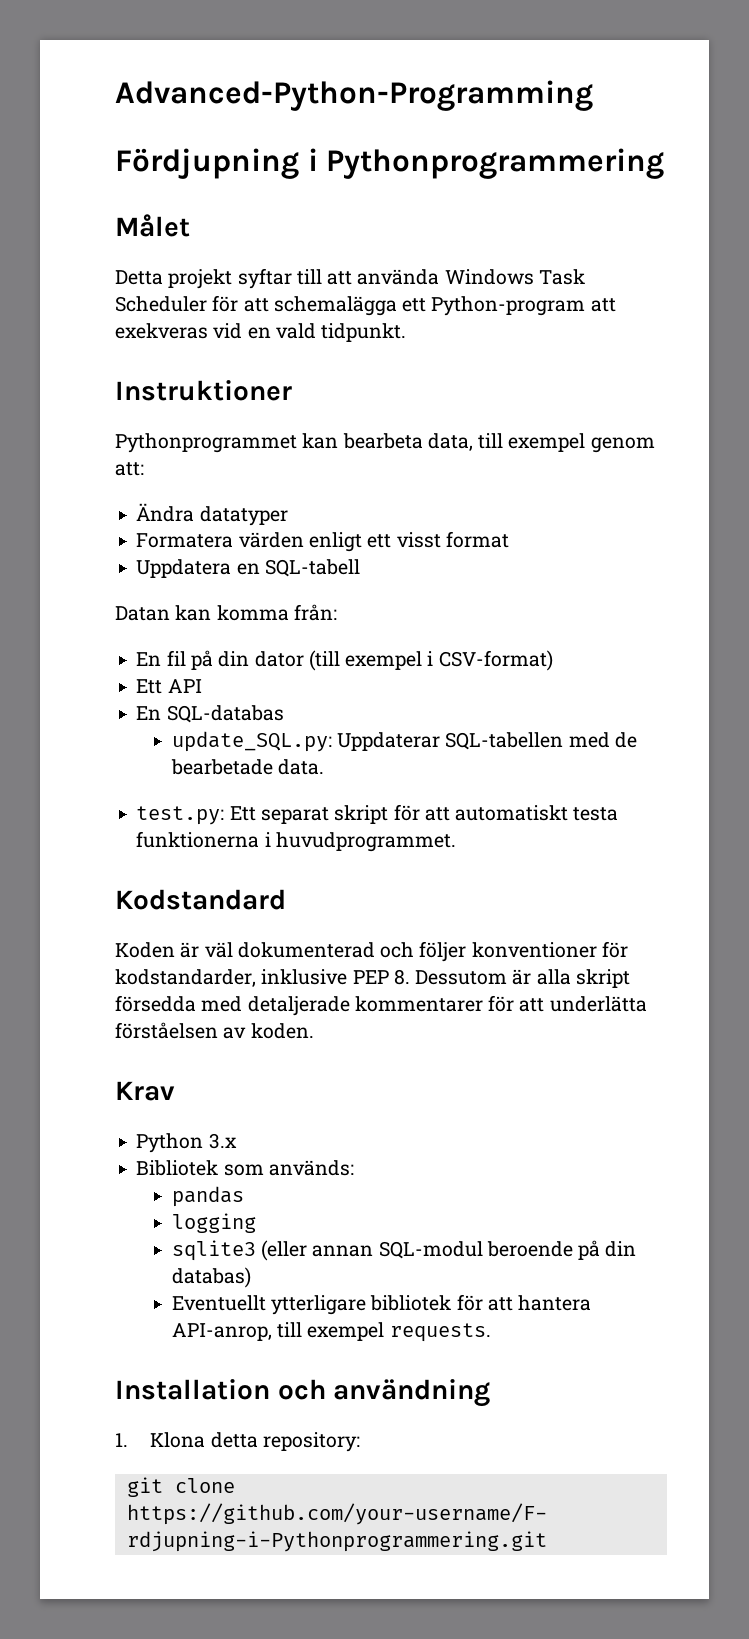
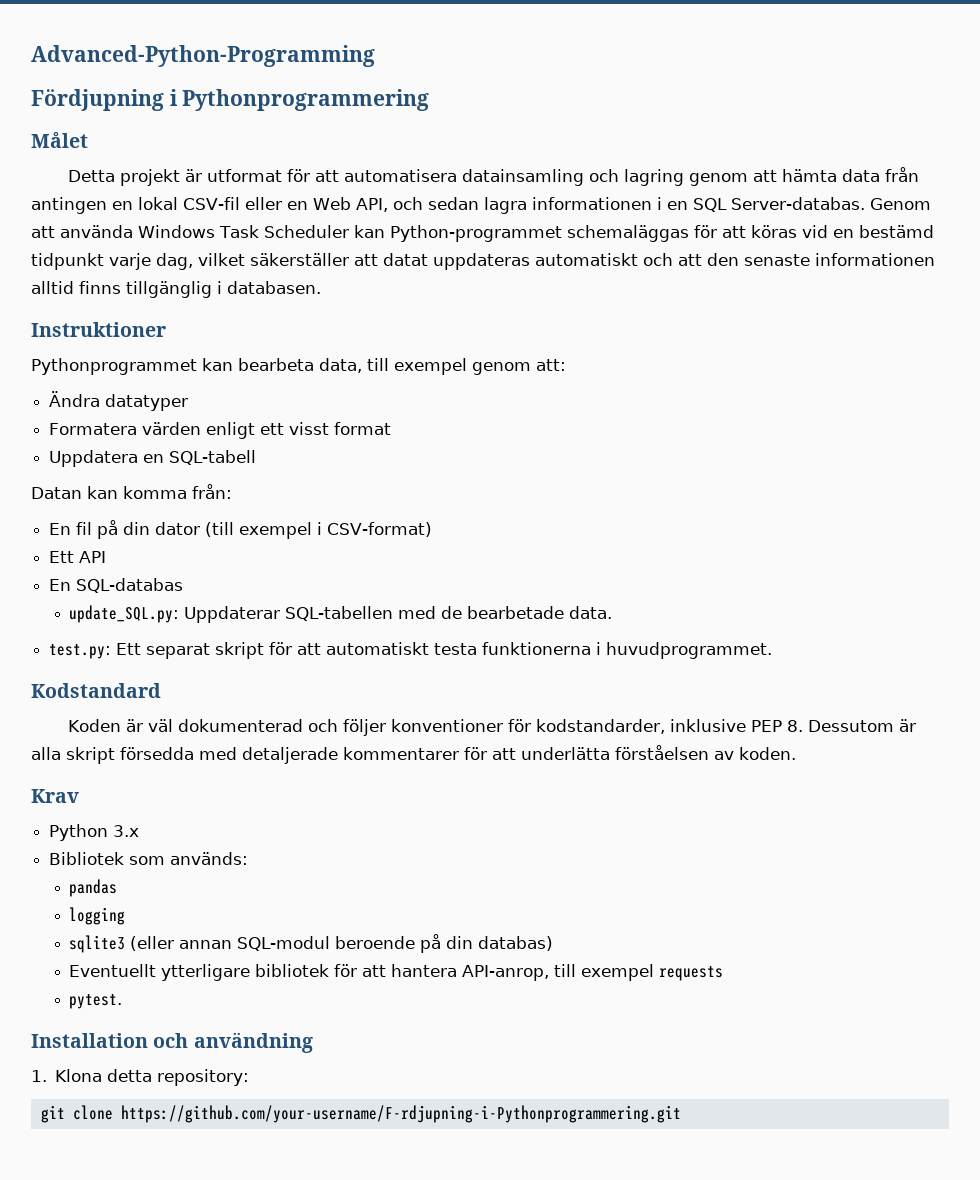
[237,268,322,289] syftar till -> [184,167,919,186] [31,197,931,214] är utformat för att automatisera datainsamling och lagring genom att hämta data från antingen en lokal CSV-fil eller en Web API, och sedan lagra informationen i en SQL Server-databas. Genom
[212,295,616,316] [115,323,407,342] för att schemalägga ett Python-program att exekveras vid en vald tidpunkt. -> [353,225,934,242] [31,253,935,270] [31,281,321,298] kan Python-programmet schemaläggas för att köras vid en bestämd tidpunkt varje dag, vilket säkerställer att datat uppdateras automatiskt och att den senaste informationen alltid finns tillgänglig i databasen.
[389,1323,491,1342] requests. -> [659,966,724,981] [69,994,123,1009] requests // pytest.

